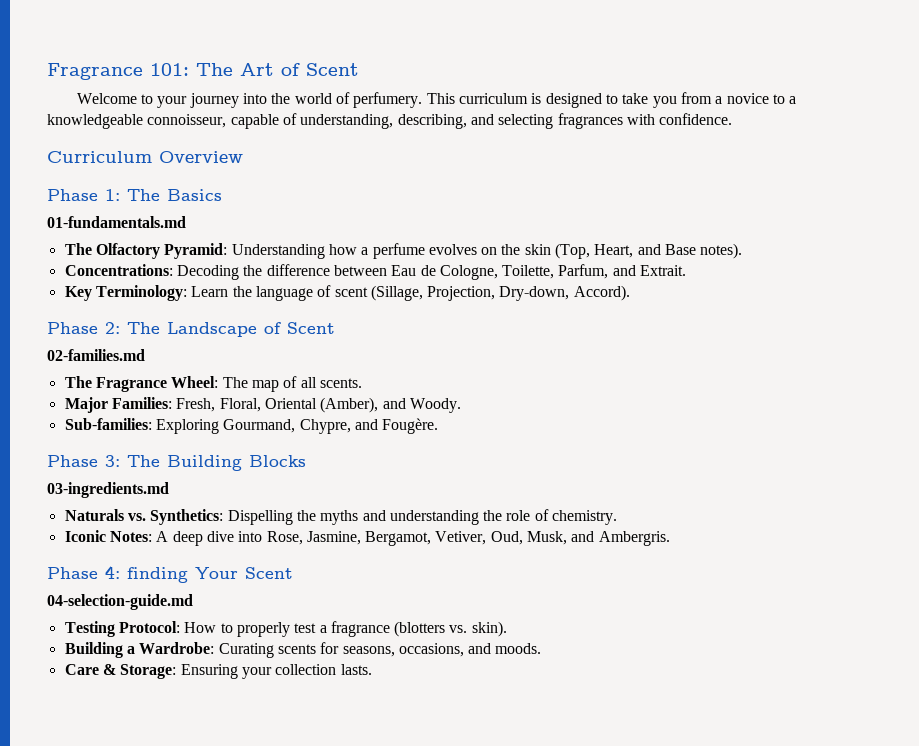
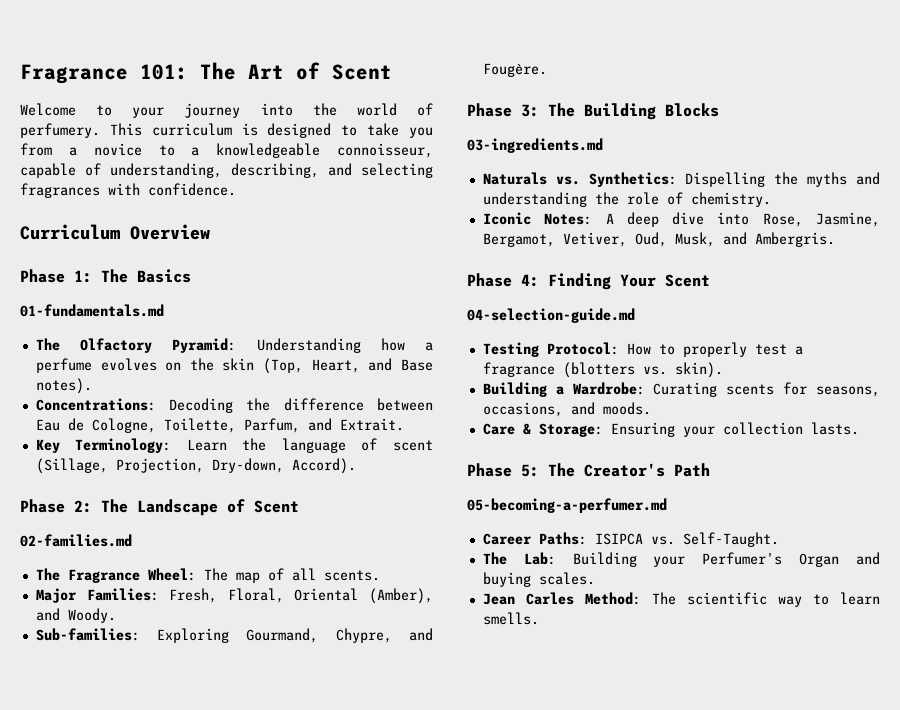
[127,567,188,583] finding -> [548,273,611,290] Finding
(372, 669) none -> [467,463,710,477] [467,498,667,513] [482,532,779,547] [482,552,880,567] [482,572,595,587] [482,592,880,607] [482,612,539,625] // Phase 5: The Creator's Path // 05-becoming-a-perfumer.md // Career Paths: ISIPCA vs. Self-Taught. // The Lab: Building your Perfumer's Organ and buying scales. // Jean Carles Method: The scientific way to learn smells.

